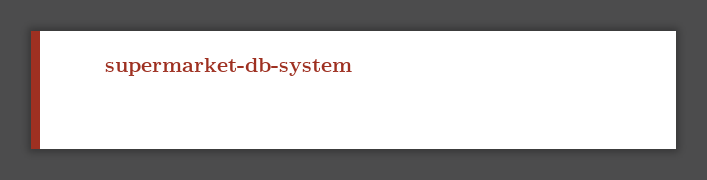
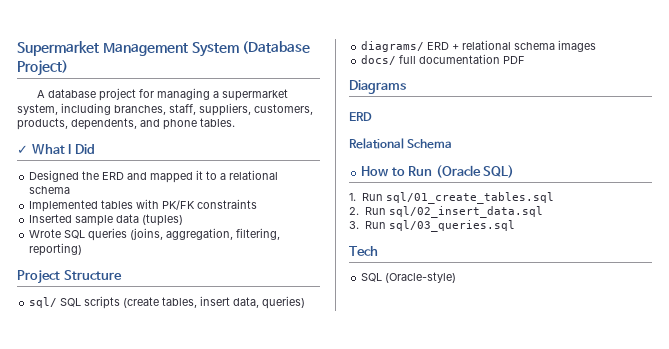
[105,58,352,76] supermarket-db-system -> [17,41,311,57] [17,60,68,76] [36,88,288,101] [17,103,313,116] [17,118,235,130] [17,144,95,155] [29,170,279,183] [29,186,71,194] [29,199,258,212] [29,214,184,226] [29,228,281,241] [29,243,83,256] [17,270,122,284] [29,296,306,309] [361,40,597,52] [361,54,526,65] [349,80,406,94] [349,112,372,121] [349,138,453,149] [361,165,515,178] [349,192,555,204] [349,206,543,218] [349,220,515,232] [349,246,378,256] [361,272,457,283] Supermarket Management System (Database Project) // A database project for managing a supermarket system, including branches, staff, suppliers, customers, products, dependents, and phone tables. // ✓ What I Did // Designed the ERD and mapped it to a relational schema // Implemented tables with PK/FK constraints // Inserted sample data (tuples) // Wrote SQL queries (joins, aggregation, filtering, reporting) // Project Structure // sql/ SQL scripts (create tables, insert data, queries) // diagrams/ ERD + relational schema images // docs/ full documentation PDF // Diagrams // ERD // Relational Schema // How to Run (Oracle SQL) // 1. Run sql/01_create_tables.sql // 2. Run sql/02_insert_data.sql // 3. Run sql/03_queries.sql // Tech // SQL (Oracle-style)

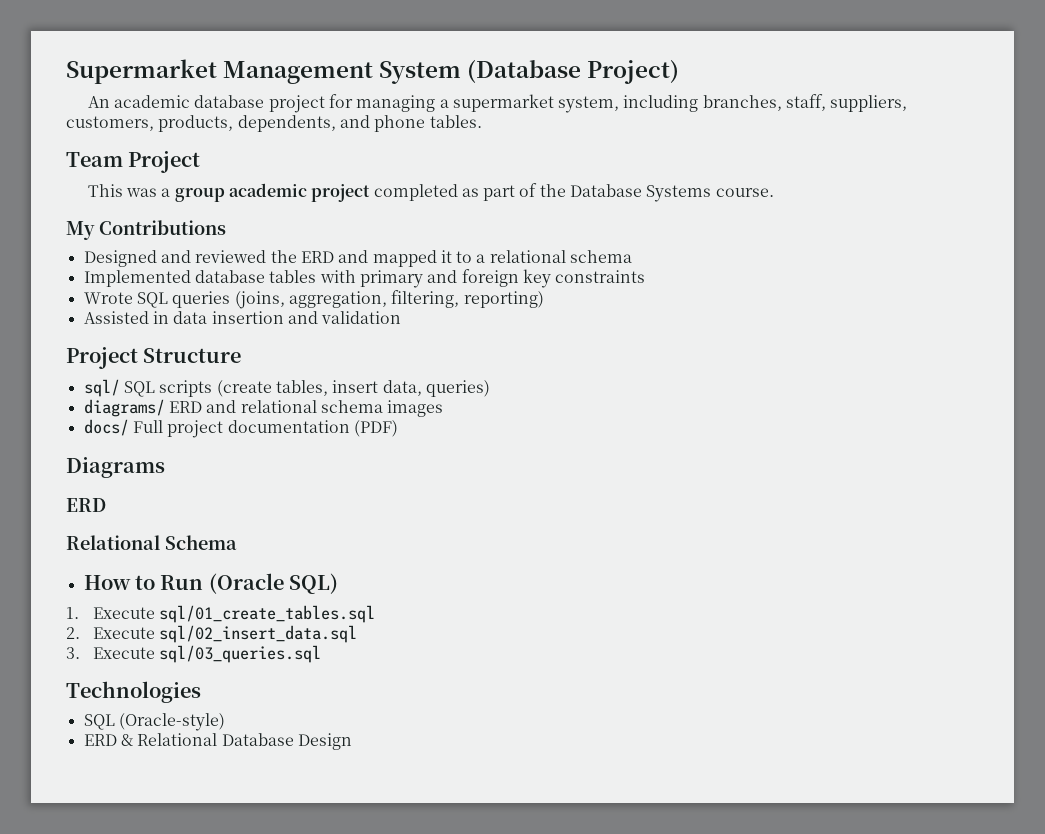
[36,90,45,98] A -> [87,95,190,108] An academic
[17,144,95,155] ✓ What I Did -> [66,151,201,173] [87,183,774,202] [66,220,226,240] Team Project // This was a group academic project completed as part of the Database Systems course. // My Contributions
(80, 176) none -> [160,250,267,263] and reviewed
(99, 206) none -> [194,270,265,283] database
[162,199,258,210] [29,214,184,226] PK/FK constraints // Inserted sample data (tuples) -> [359,269,646,288] primary and foreign key constraints
(83, 249) none -> [83,311,402,324] // Assisted in data insertion and validation
[452,43,460,50] + -> [206,400,237,413] and
[399,54,526,64] full documentation PDF -> [132,420,398,438] Full project documentation (PDF)
[362,193,384,201] Run -> [93,607,156,619] Execute
[364,207,386,215] Run -> [93,627,156,639] Execute
[364,221,386,229] Run -> [93,647,156,659] Execute
[349,246,378,256] Tech -> [66,681,201,703] Technologies
(457, 277) none -> [83,733,352,750] // ERD & Relational Database Design

